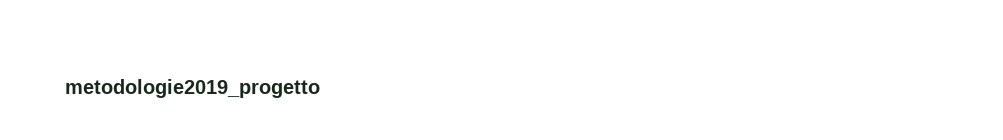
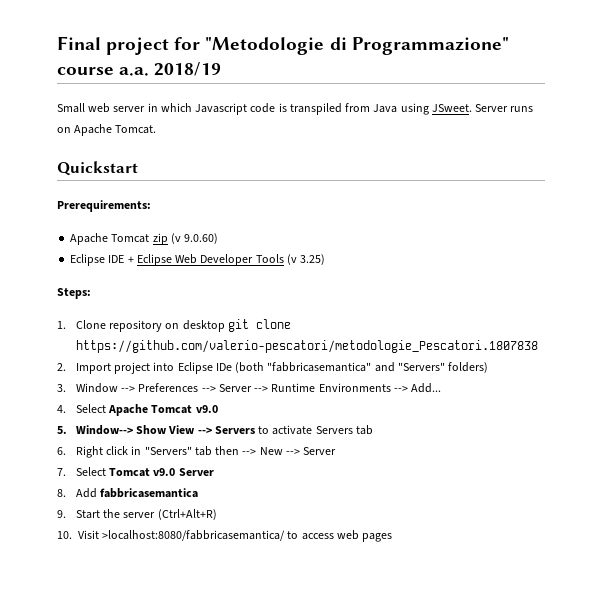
[65,79,320,98] metodologie2019_progetto -> [57,36,509,55] [57,62,222,76] [57,103,534,115] [57,124,157,136] [57,161,138,176] [57,200,151,212] [70,233,219,245] [70,254,326,266] [57,288,91,299] [57,319,291,332] [75,340,538,353] [57,362,489,374] [57,383,442,393] [57,404,218,416] [57,425,373,435] [57,446,337,458] [57,467,214,477] [57,488,199,498] [57,509,217,520] [57,530,393,542] Final project for "Metodologie di Programmazione" course a.a. 2018/19 // Small web server in which Javascript code is transpiled from Java using JSweet. Server runs on Apache Tomcat. // Quickstart // Prerequirements: // Apache Tomcat zip (v 9.0.60) // Eclipse IDE + Eclipse Web Developer Tools (v 3.25) // Steps: // 1. Clone repository on desktop git clone https://github.com/valerio-pescatori/metodologie_Pescatori.1807838 // 2. Import project into Eclipse IDe (both "fabbricasemantica" and "Servers" folders) // 3. Window --> Preferences --> Server --> Runtime Environments --> Add... // 4. Select Apache Tomcat v9.0 // 5. Window--> Show View --> Servers to activate Servers tab // 6. Right click in "Servers" tab then --> New --> Server // 7. Select Tomcat v9.0 Server // 8. Add fabbricasemantica // 9. Start the server (Ctrl+Alt+R) // 10. Visit >localhost:8080/fabbricasemantica/ to access web pages

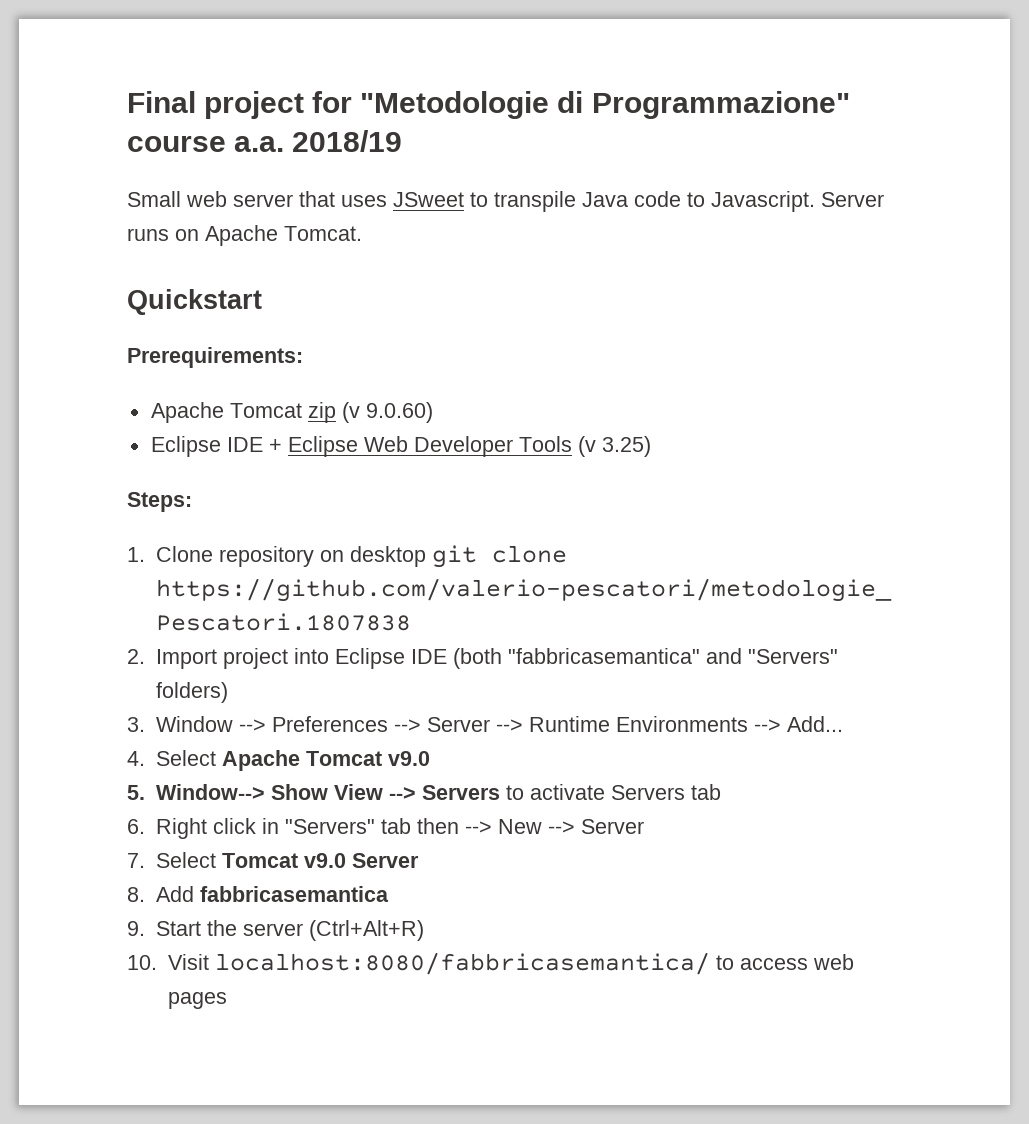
[147,103,472,115] in which Javascript code is transpiled from Java using JSweet. -> [299,191,815,212] that uses JSweet to transpile Java code to Javascript.
[215,363,232,371] IDe -> [410,649,447,664] IDE
[102,530,286,541] >localhost:8080/fabbricasemantica/ -> [214,952,710,975] localhost:8080/fabbricasemantica/

